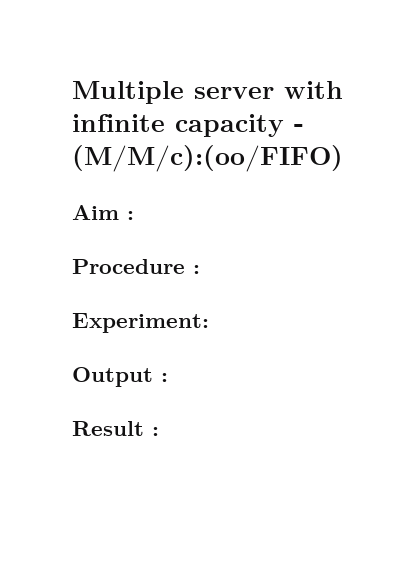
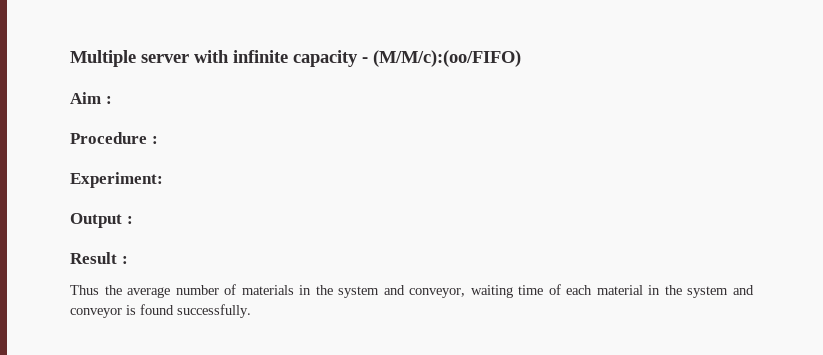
(159, 431) none -> [70,284,754,298] [70,304,251,318] // Thus the average number of materials in the system and conveyor, waiting time of each material in the system and conveyor is found successfully.

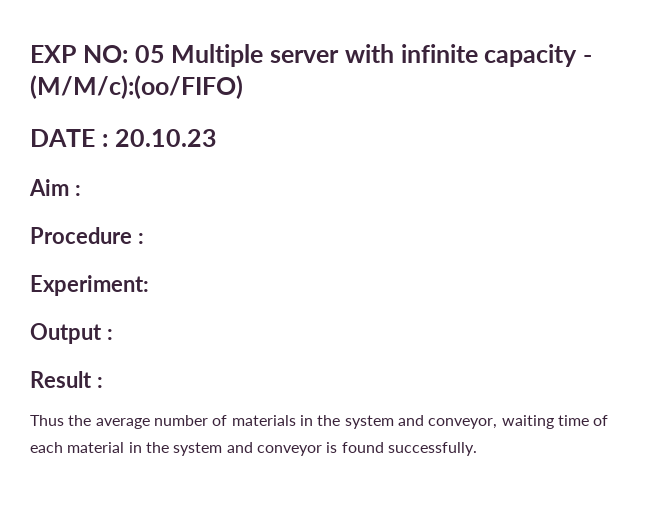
(70, 58) none -> [30,45,165,63] EXP NO: 05
(521, 58) none -> [30,129,217,147] // DATE : 20.10.23

